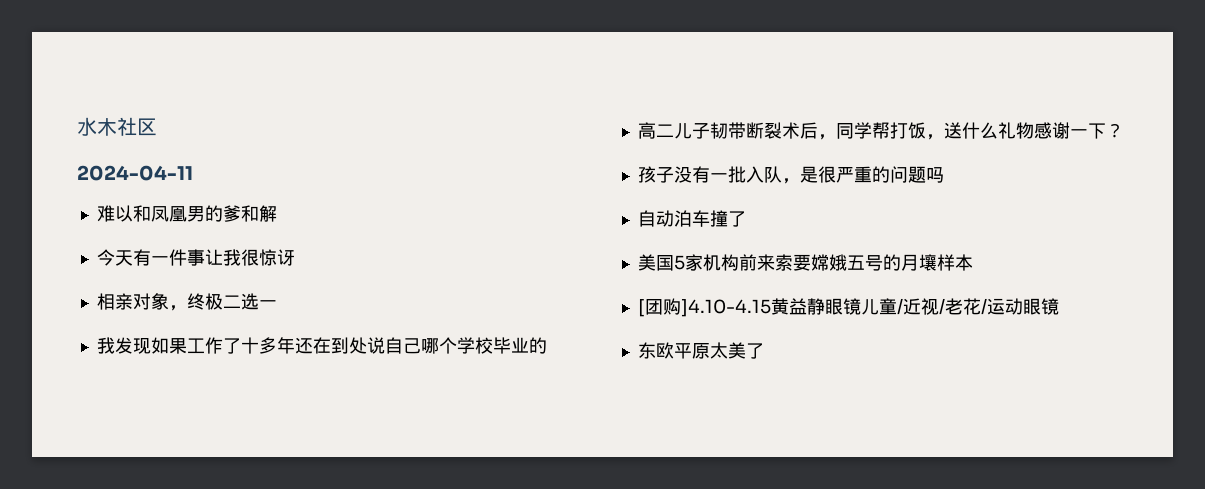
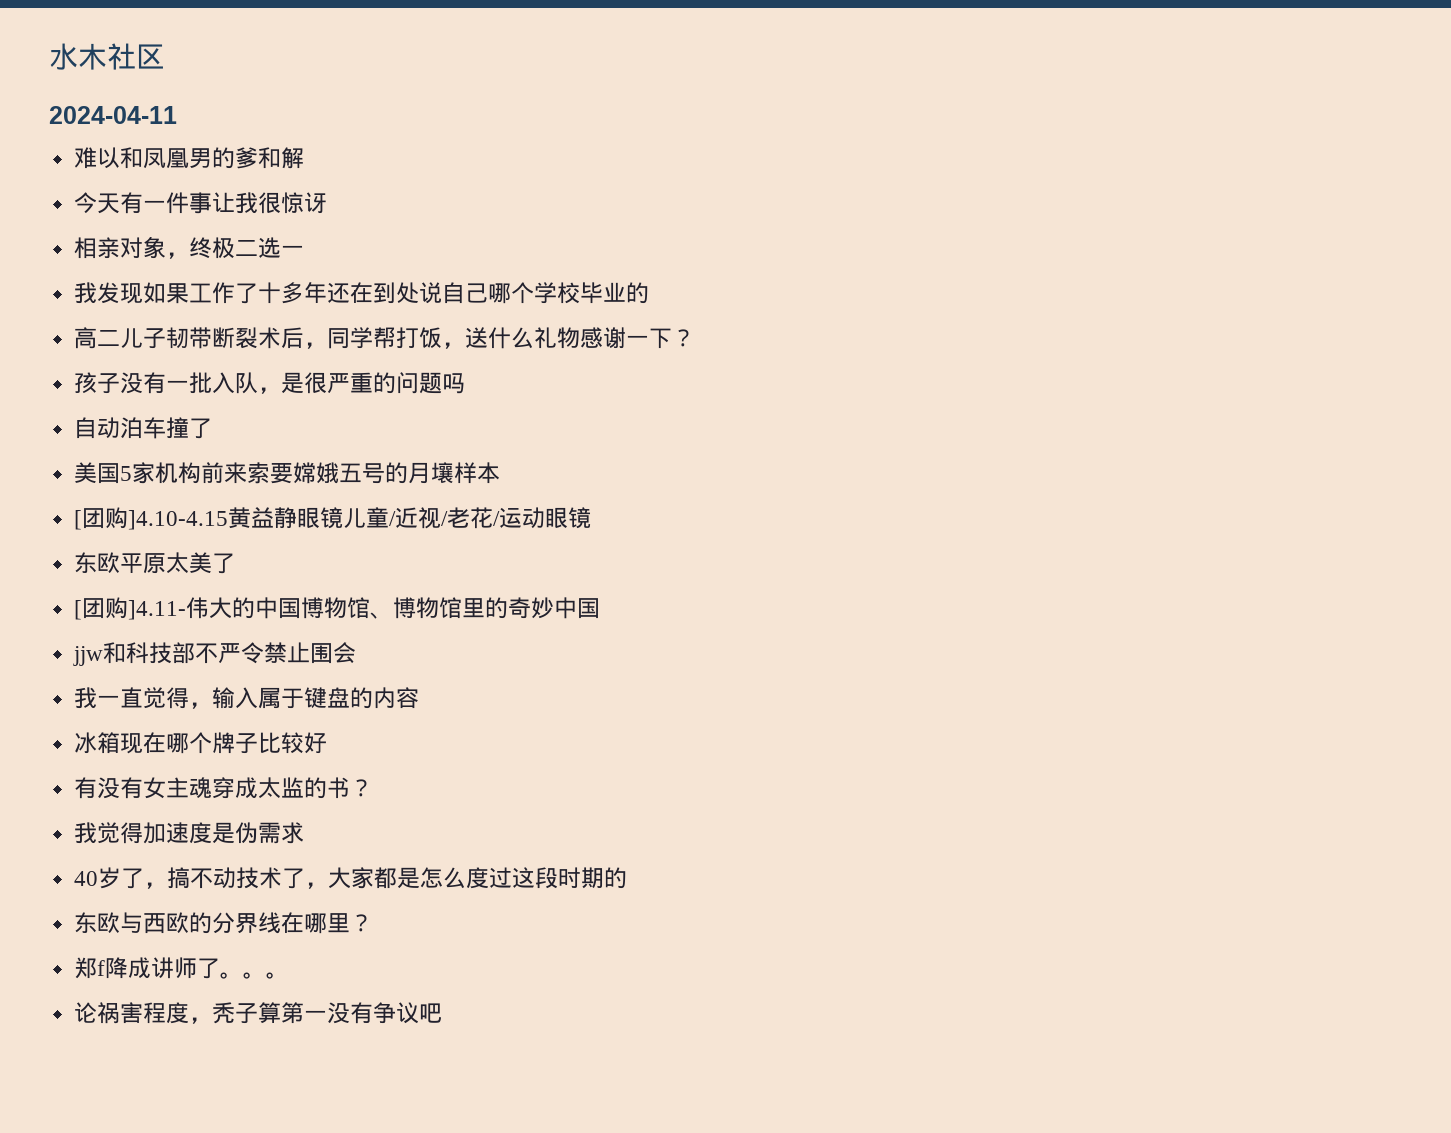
(764, 351) none -> [74,597,601,620] [73,642,357,666] [74,687,420,709] [74,732,328,754] [74,777,374,799] [74,822,305,844] [74,867,628,889] [74,912,374,934] [74,957,290,979] [74,1002,443,1024] // [团购]4.11-伟大的中国博物馆、博物馆里的奇妙中国 // jjw和科技部不严令禁止围会 // 我一直觉得，输入属于键盘的内容 // 冰箱现在哪个牌子比较好 // 有没有女主魂穿成太监的书？ // 我觉得加速度是伪需求 // 40岁了，搞不动技术了，大家都是怎么度过这段时期的 // 东欧与西欧的分界线在哪里？ // 郑f降成讲师了。。。 // 论祸害程度，秃子算第一没有争议吧

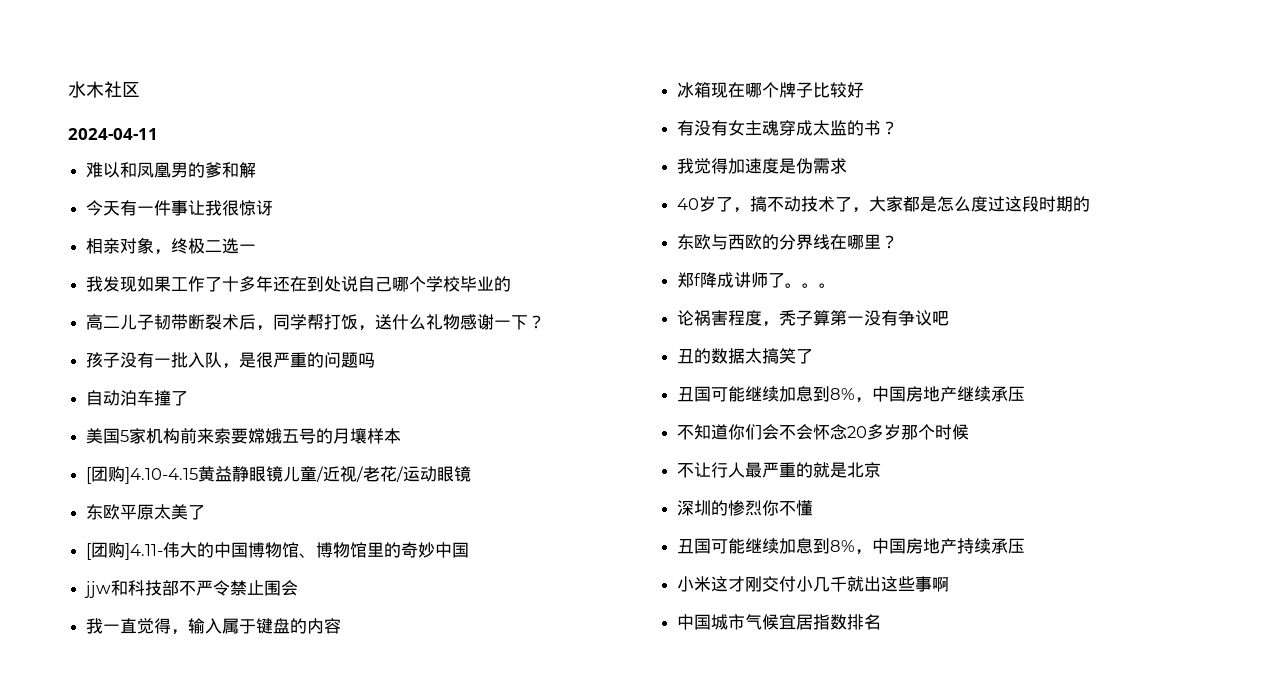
(443, 1013) none -> [677,348,814,364] [677,386,1026,403] [677,424,970,440] [677,462,882,478] [677,500,814,516] [677,538,1026,555] [677,576,950,592] [677,614,882,630] // 丑的数据太搞笑了 // 丑国可能继续加息到8%，中国房地产继续承压 // 不知道你们会不会怀念20多岁那个时候 // 不让行人最严重的就是北京 // 深圳的惨烈你不懂 // 丑国可能继续加息到8%，中国房地产持续承压 // 小米这才刚交付小几千就出这些事啊 // 中国城市气候宜居指数排名

